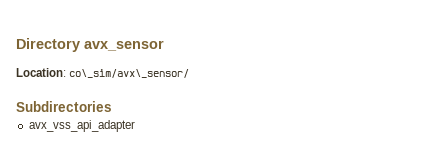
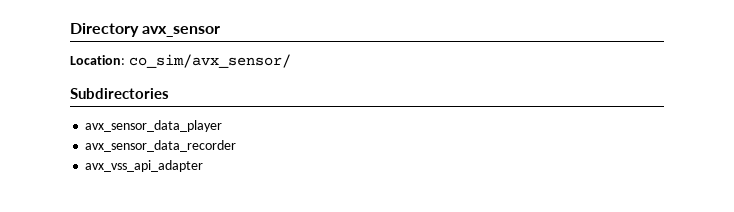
[69,69,190,78] co\_sim/avx\_sensor/ -> [128,54,291,68] co_sim/avx_sensor/
(112, 106) none -> [85,120,223,132] [85,140,237,152] // avx_sensor_data_player // avx_sensor_data_recorder

